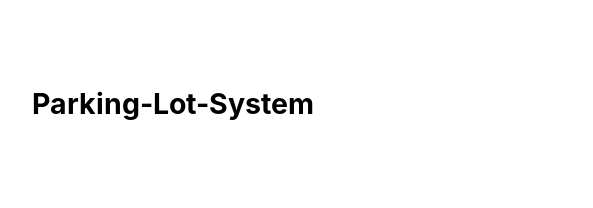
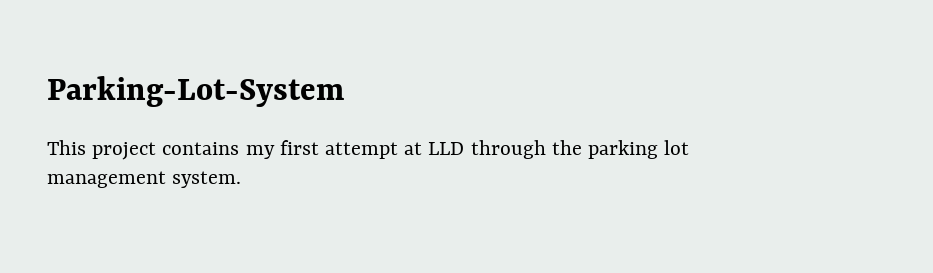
(314, 106) none -> [47,140,690,160] [47,171,242,188] // This project contains my first attempt at LLD through the parking lot management system.

